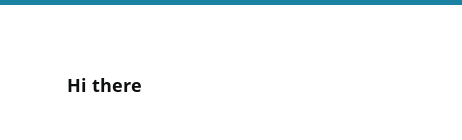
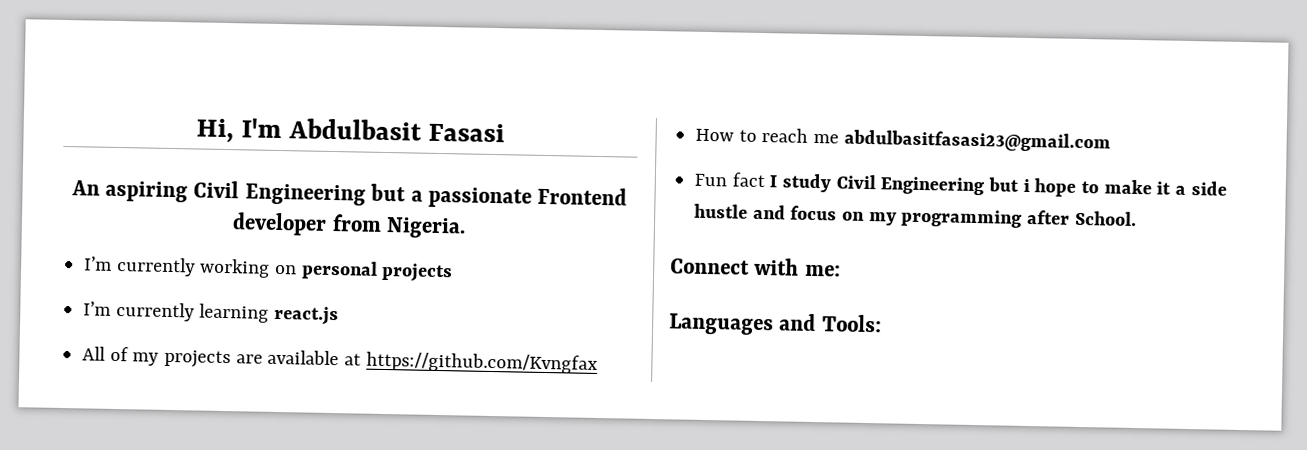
[67,78,142,92] Hi there -> [196,118,505,144] [70,180,628,209] [232,212,466,239] [84,256,454,283] [83,301,340,326] [82,346,598,374] [695,128,1111,153] [694,172,1227,197] [694,203,1137,228] [670,257,841,277] [668,313,882,336] Hi, I'm Abdulbasit Fasasi // An aspiring Civil Engineering but a passionate Frontend developer from Nigeria. // I’m currently working on personal projects // I’m currently learning react.js // All of my projects are available at https://github.com/Kvngfax // How to reach me abdulbasitfasasi23@gmail.com // Fun fact I study Civil Engineering but i hope to make it a side hustle and focus on my programming after School. // Connect with me: // Languages and Tools:

